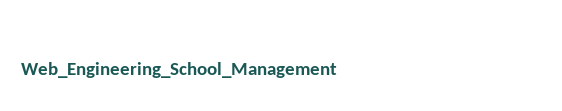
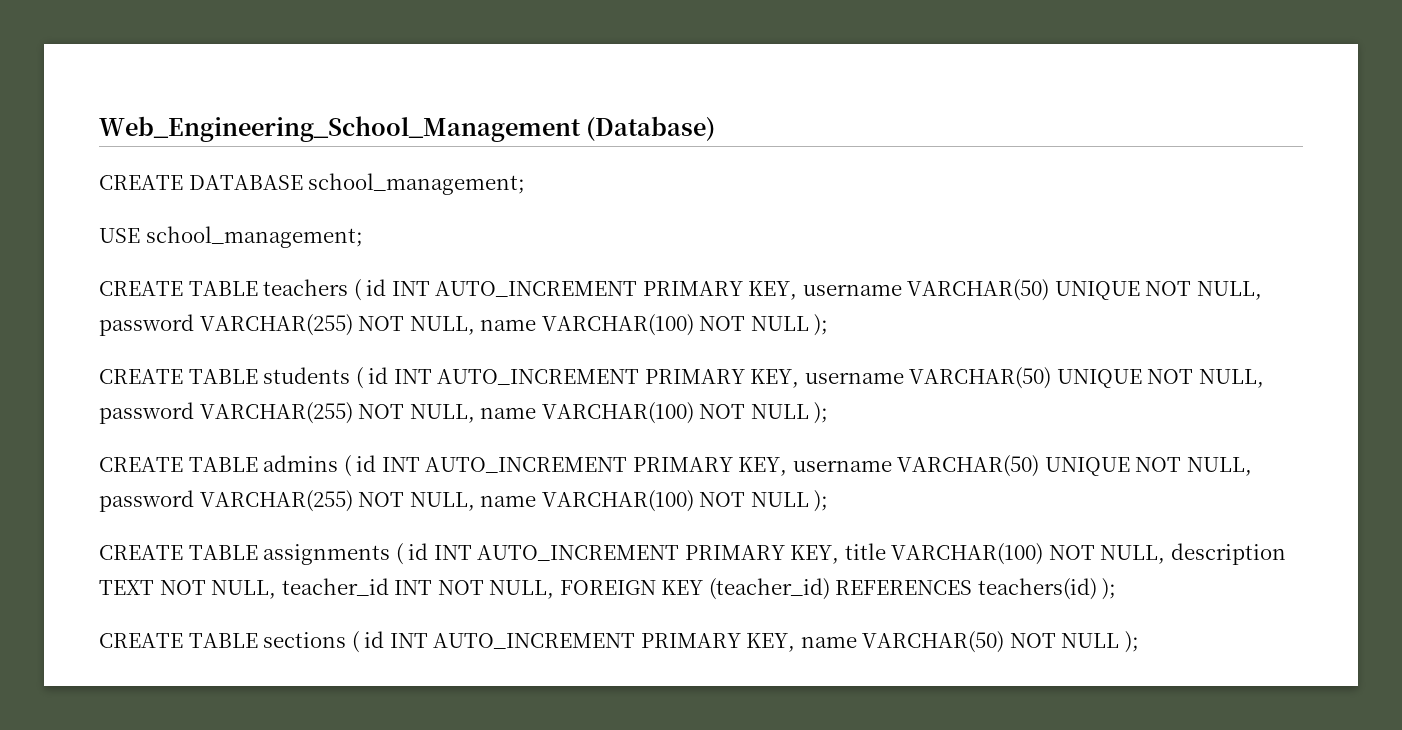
(337, 70) none -> [586,116,716,141] [99,173,526,195] [99,226,363,248] [99,279,1262,301] [99,314,829,336] [99,367,1264,389] [99,402,829,424] [99,455,1252,477] [99,490,829,512] [99,543,1286,565] [99,578,1117,600] [99,631,1139,653] (Database) // CREATE DATABASE school_management; // USE school_management; // CREATE TABLE teachers ( id INT AUTO_INCREMENT PRIMARY KEY, username VARCHAR(50) UNIQUE NOT NULL, password VARCHAR(255) NOT NULL, name VARCHAR(100) NOT NULL ); // CREATE TABLE students ( id INT AUTO_INCREMENT PRIMARY KEY, username VARCHAR(50) UNIQUE NOT NULL, password VARCHAR(255) NOT NULL, name VARCHAR(100) NOT NULL ); // CREATE TABLE admins ( id INT AUTO_INCREMENT PRIMARY KEY, username VARCHAR(50) UNIQUE NOT NULL, password VARCHAR(255) NOT NULL, name VARCHAR(100) NOT NULL ); // CREATE TABLE assignments ( id INT AUTO_INCREMENT PRIMARY KEY, title VARCHAR(100) NOT NULL, description TEXT NOT NULL, teacher_id INT NOT NULL, FOREIGN KEY (teacher_id) REFERENCES teachers(id) ); // CREATE TABLE sections ( id INT AUTO_INCREMENT PRIMARY KEY, name VARCHAR(50) NOT NULL );

